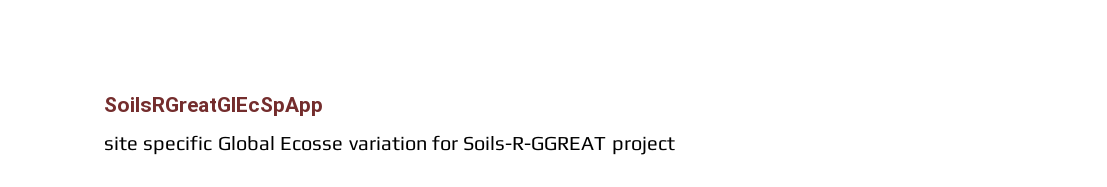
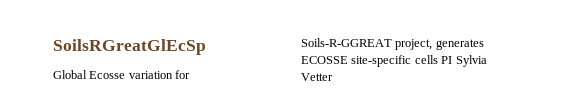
[104,97,323,116] [104,135,213,155] SoilsRGreatGlEcSpApp // site specific -> [53,39,206,55] SoilsRGreatGlEcSp //
[611,136,675,155] project -> [395,39,484,50] [301,55,487,67] [301,73,333,81] project, generates ECOSSE site-specific cells PI Sylvia Vetter

